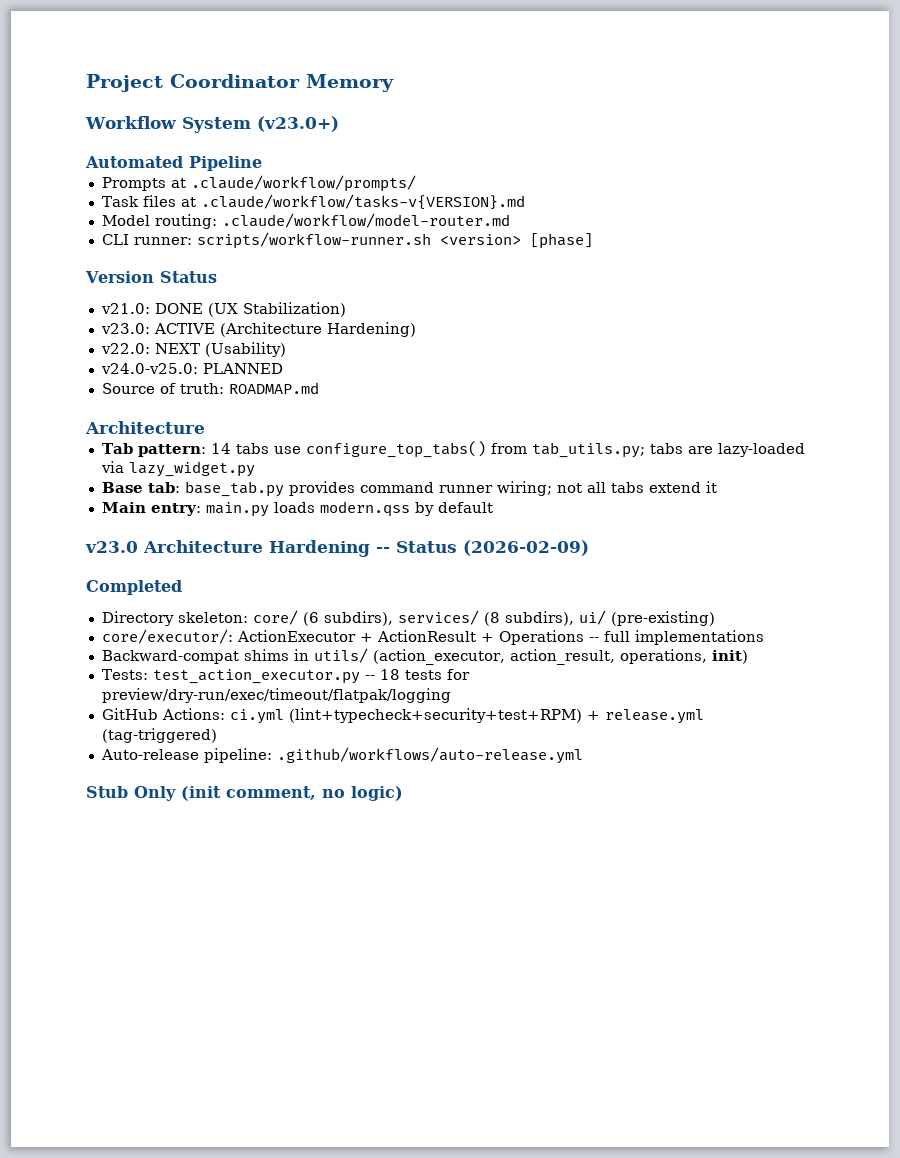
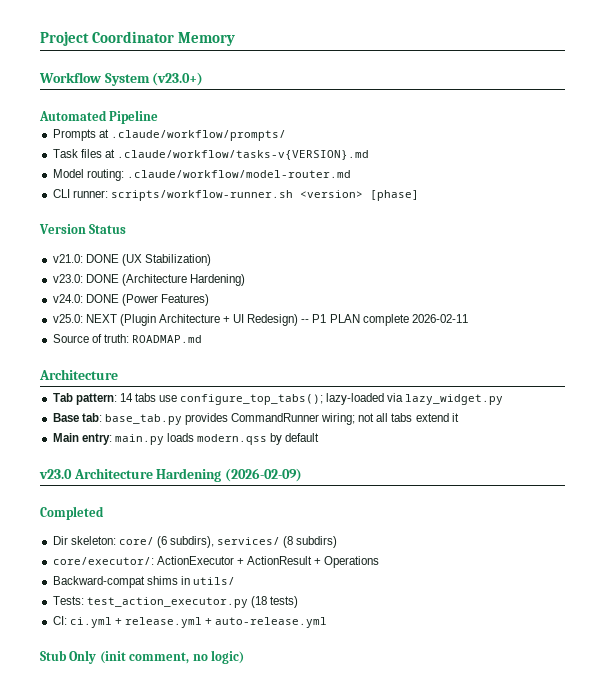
[153,323,215,334] ACTIVE -> [85,274,119,283] DONE
[100,342,286,357] [100,363,283,374] v22.0: NEXT (Usability) // v24.0-v25.0: PLANNED -> [52,294,209,306] [52,314,468,326] v24.0: DONE (Power Features) // v25.0: NEXT (Plugin Architecture + UI Redesign) -- P1 PLAN complete 2026-02-11
[305,441,713,458] configure_top_tabs() from tab_utils.py; tabs are -> [180,394,324,405] configure_top_tabs();
[359,482,493,493] command runner -> [231,413,320,422] CommandRunner
[376,541,457,553] -- Status -> (222, 475) none
[101,611,174,626] Directory -> [52,536,68,545] Dir
[504,610,715,626] subdirs), ui/ (pre-existing) -> [296,536,338,548] subdirs)
[588,630,764,645] -- full implementations -> (380, 562) none
[372,649,748,665] [101,669,470,684] [101,688,451,703] [101,708,704,724] [101,728,217,743] [100,747,583,764] (action_executor, action_result, operations, init) // Tests: test_action_executor.py -- 18 tests for preview/dry-run/exec/timeout/flatpak/logging // GitHub Actions: ci.yml (lint+typecheck+security+test+RPM) + release.yml (tag-triggered) // Auto-release pipeline: .github/workflows/auto-release.yml -> [52,596,298,608] [52,616,328,628] // Tests: test_action_executor.py (18 tests) // CI: ci.yml + release.yml + auto-release.yml

